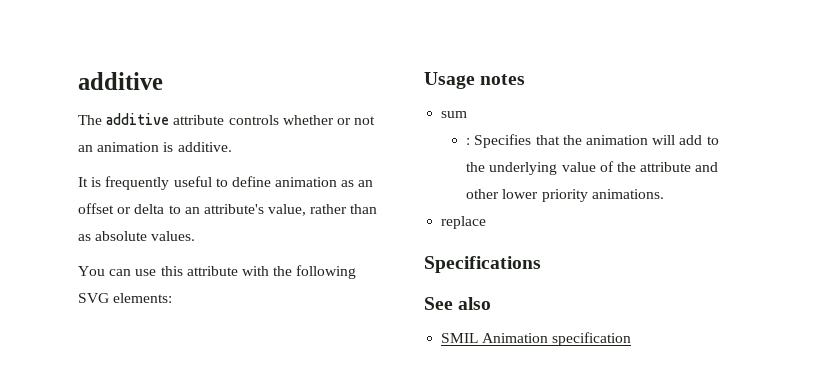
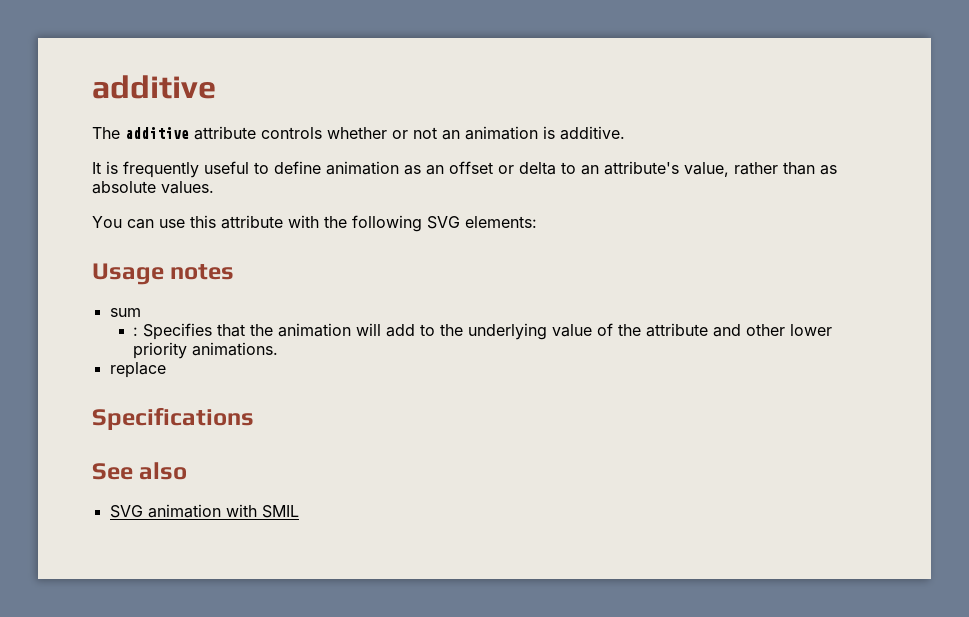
[441,332,632,346] SMIL Animation specification -> [109,504,299,518] SVG animation with SMIL

